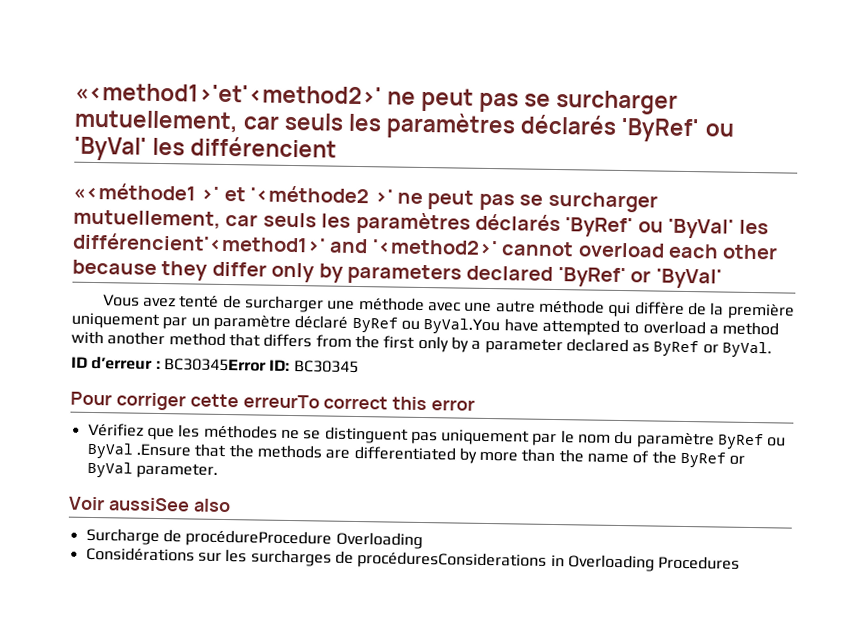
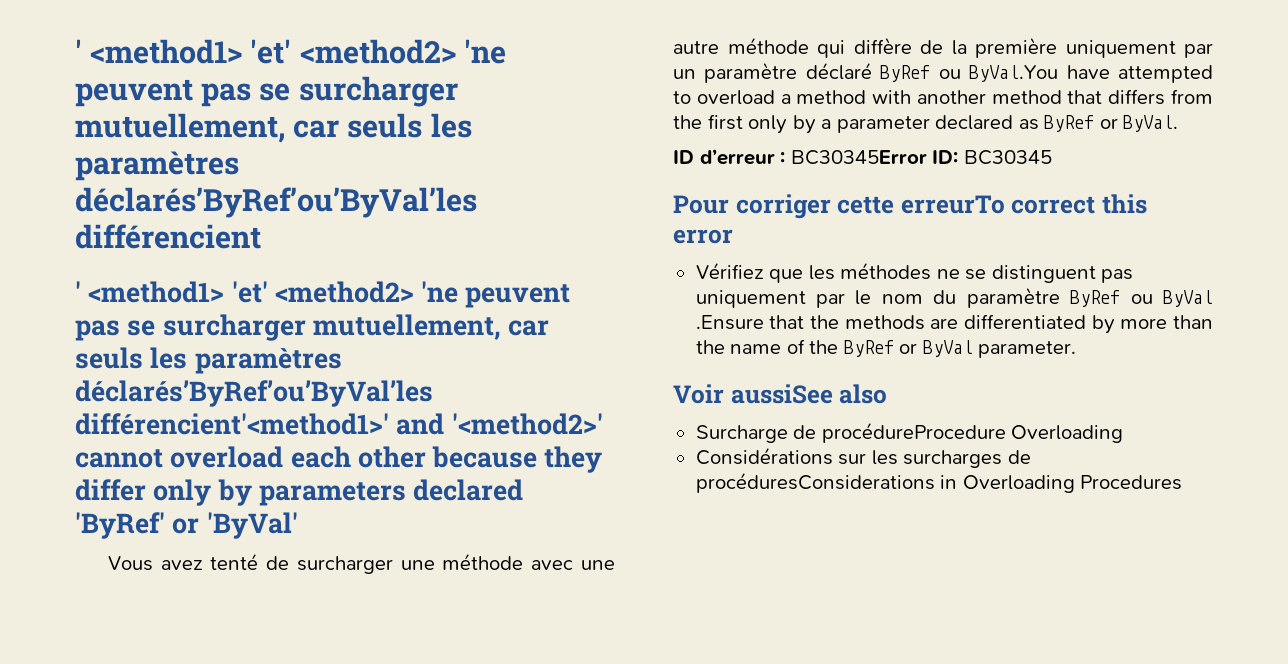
[75,82,679,115] [74,109,734,143] [74,136,338,161] [73,182,658,213] [73,209,769,239] «<method1>'et'<method2>' ne peut pas se surcharger mutuellement, car seuls les paramètres déclarés 'ByRef' ou 'ByVal' les différencient // «<méthode1 >' et '<méthode2 >' ne peut pas se surcharger mutuellement, car seuls les paramètres déclarés 'ByRef' ou 'ByVal' les -> [75,39,506,64] [75,76,458,107] [75,113,472,143] [75,151,239,181] [75,187,477,218] [75,224,261,249] [75,281,571,308] [75,314,550,341] [75,347,342,374] [75,380,433,407] ' <method1> 'et' <method2> 'ne peuvent pas se surcharger mutuellement, car seuls les paramètres déclarés’ByRef’ou’ByVal’les différencient // ' <method1> 'et' <method2> 'ne peuvent pas se surcharger mutuellement, car seuls les paramètres déclarés’ByRef’ou’ByVal’les

